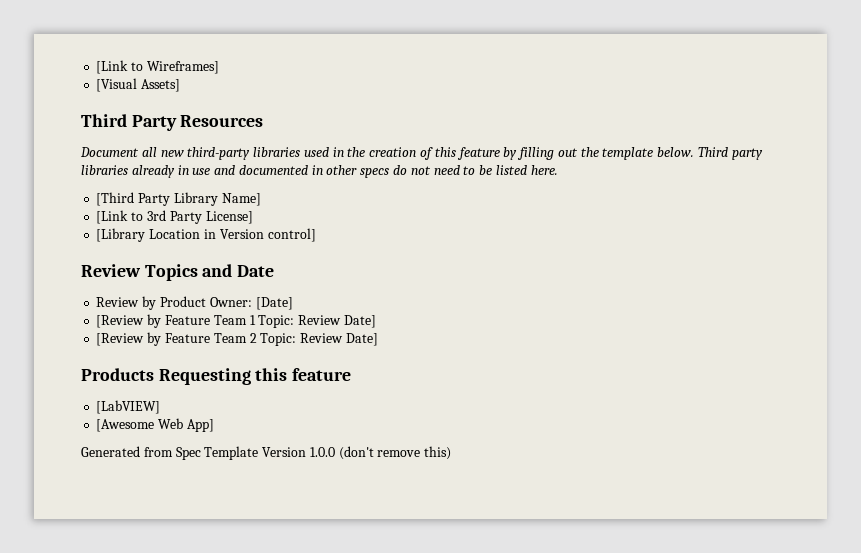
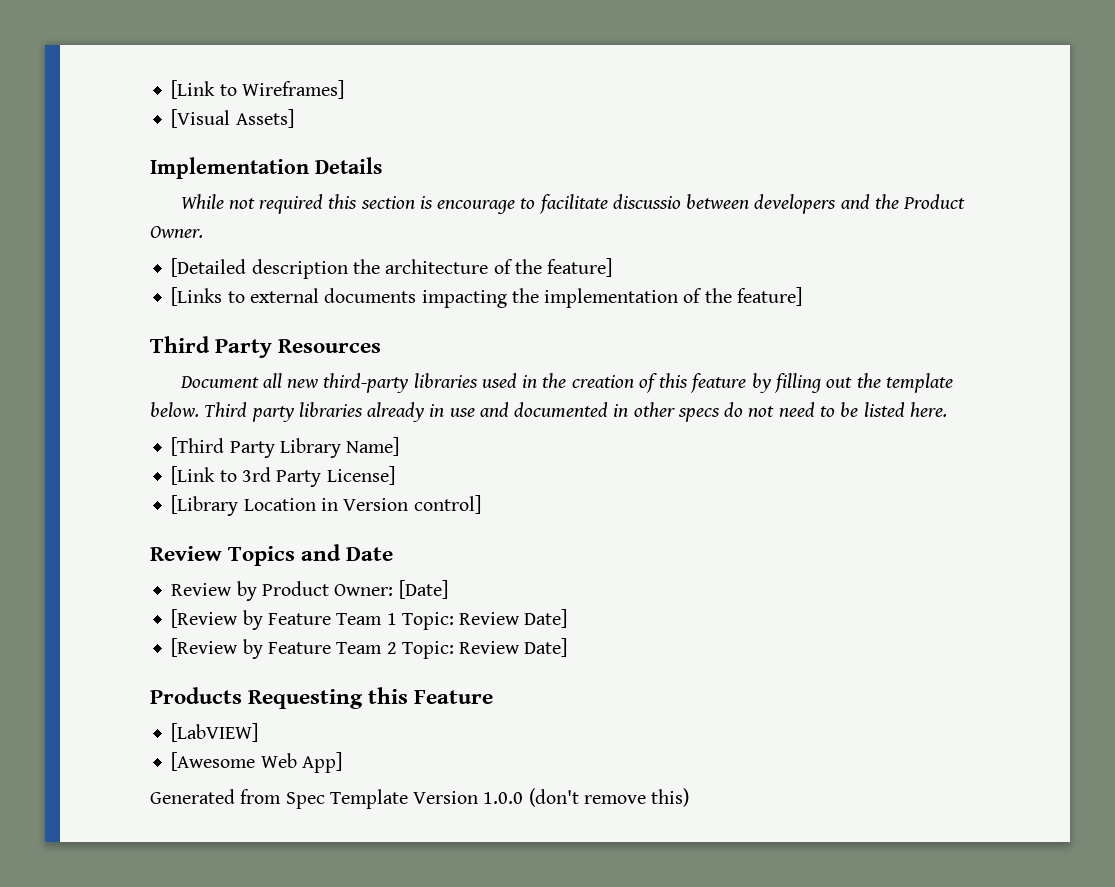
(181, 85) none -> [150,157,382,179] [180,194,966,214] [150,226,203,238] [171,258,613,279] [171,287,802,308] // Implementation Details // While not required this section is encourage to facilitate discussio between developers and the Product Owner. // [Detailed description the architecture of the feature] // [Links to external documents impacting the implementation of the feature]
[292,368,352,381] feature -> [414,690,494,704] Feature

